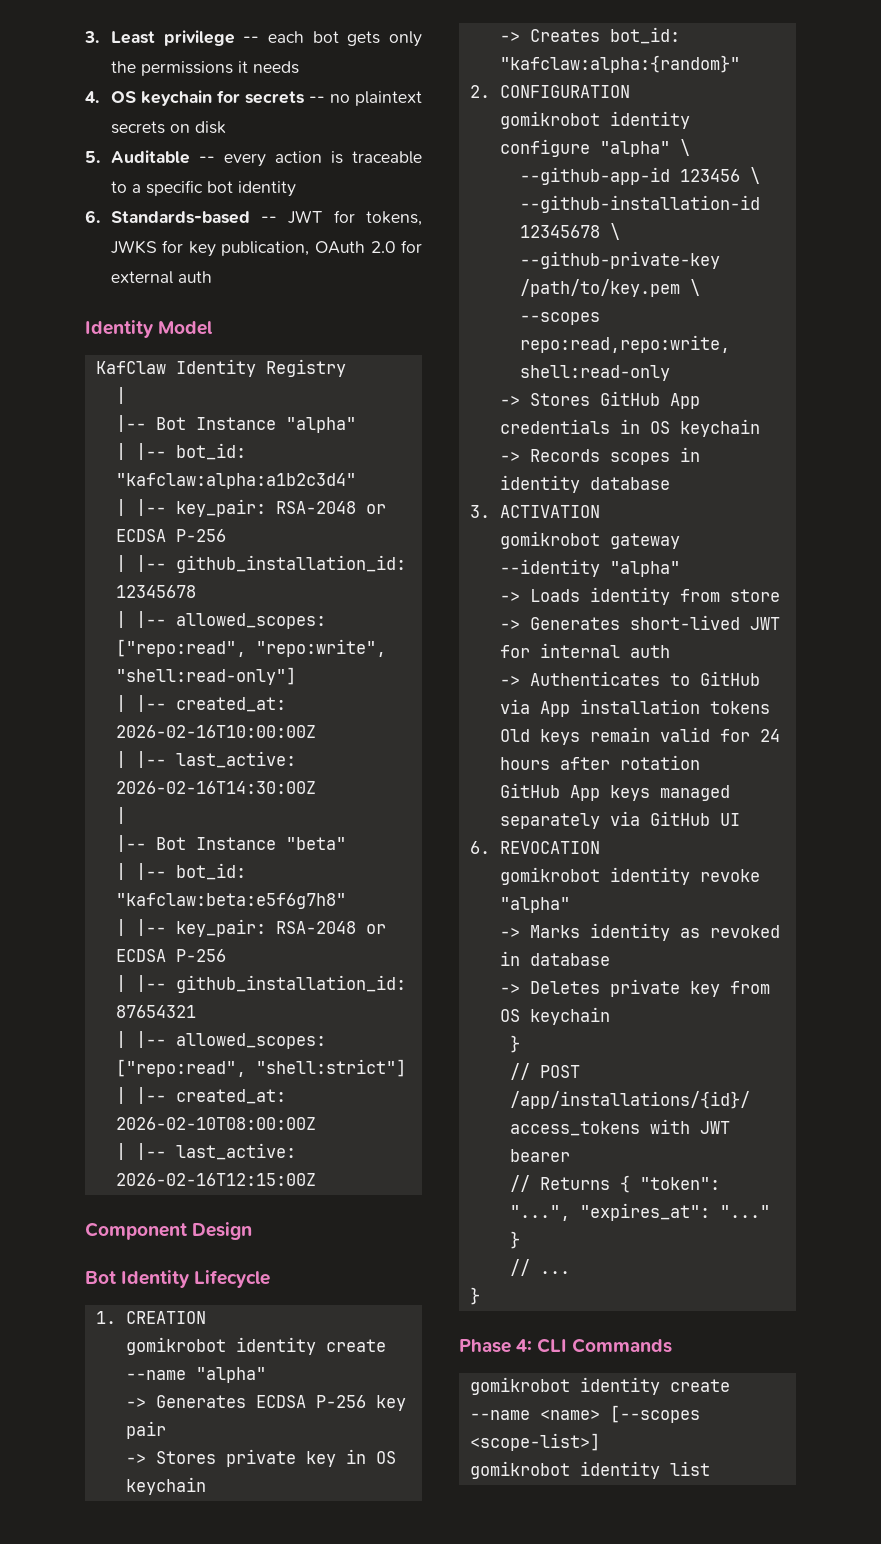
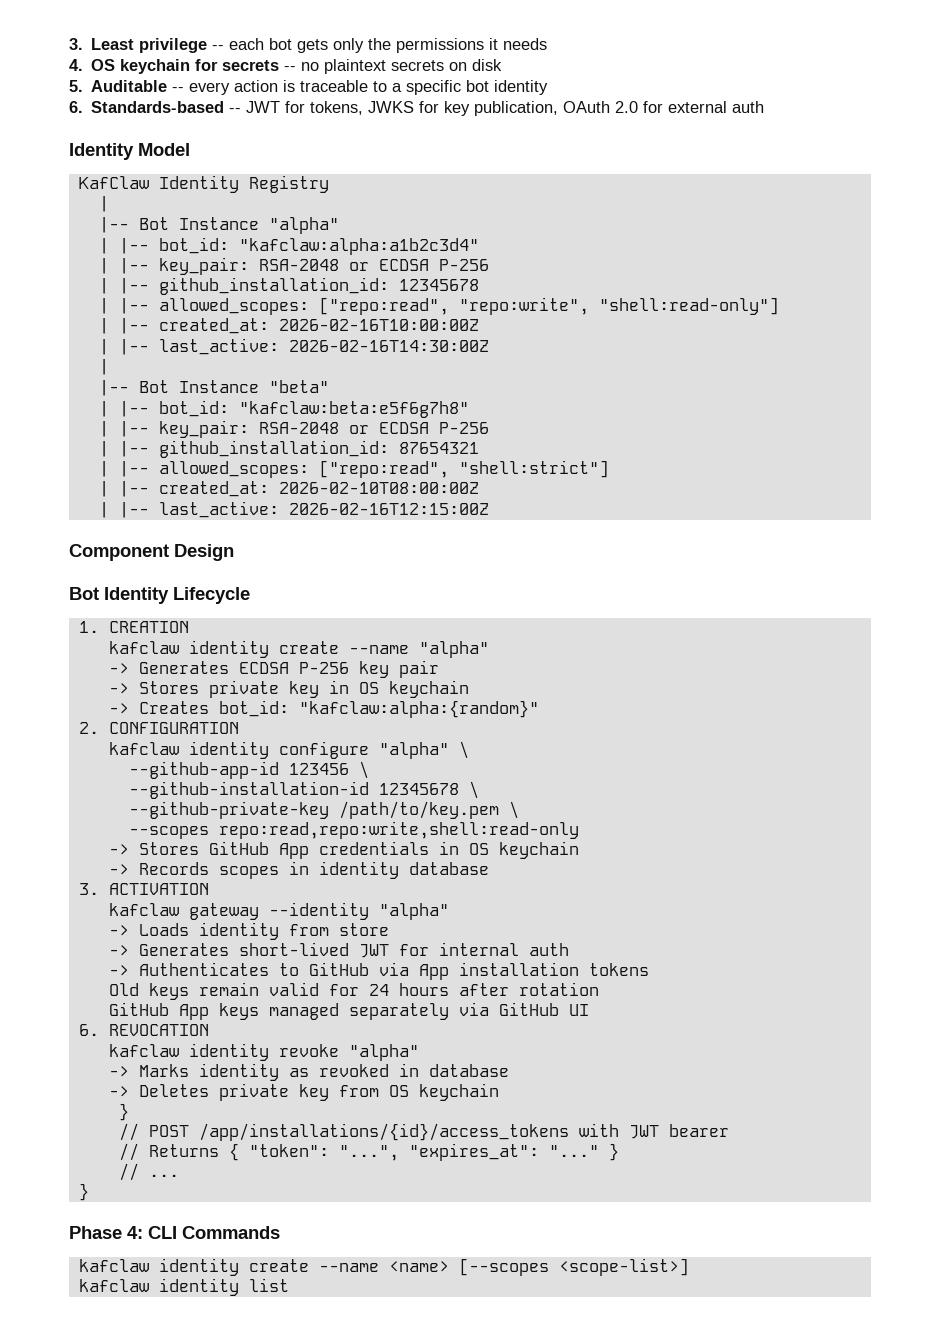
[125,1337,226,1355] gomikrobot -> [108,641,179,654] kafclaw
[499,111,600,129] gomikrobot -> [108,742,179,755] kafclaw
[499,531,600,549] gomikrobot -> [108,903,179,916] kafclaw
[499,867,600,885] gomikrobot -> [108,1044,179,1057] kafclaw
[469,1377,570,1395] gomikrobot -> [78,1259,149,1272] kafclaw
[469,1461,570,1479] gomikrobot -> [78,1279,149,1292] kafclaw

